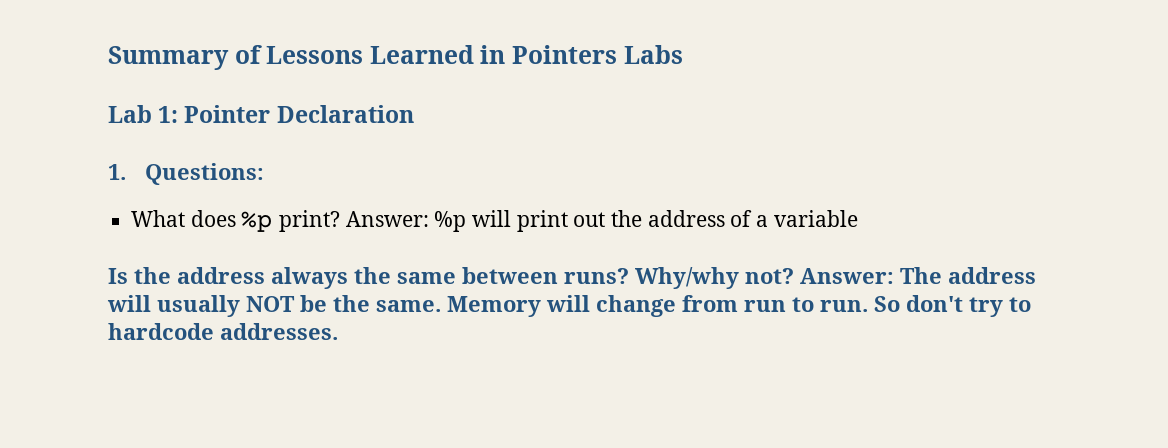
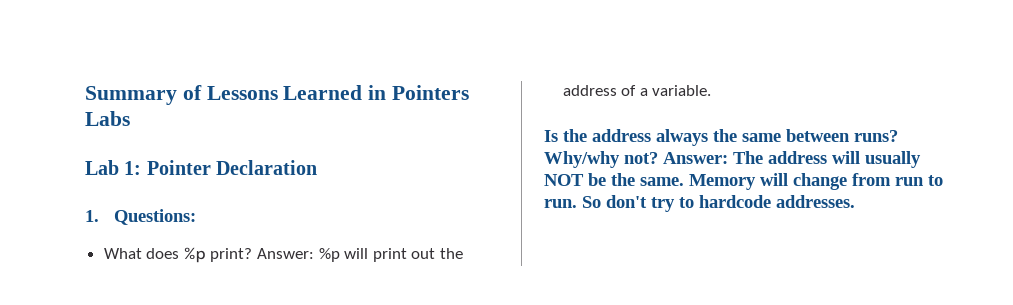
[773,210,858,227] variable -> [652,85,712,96] variable.

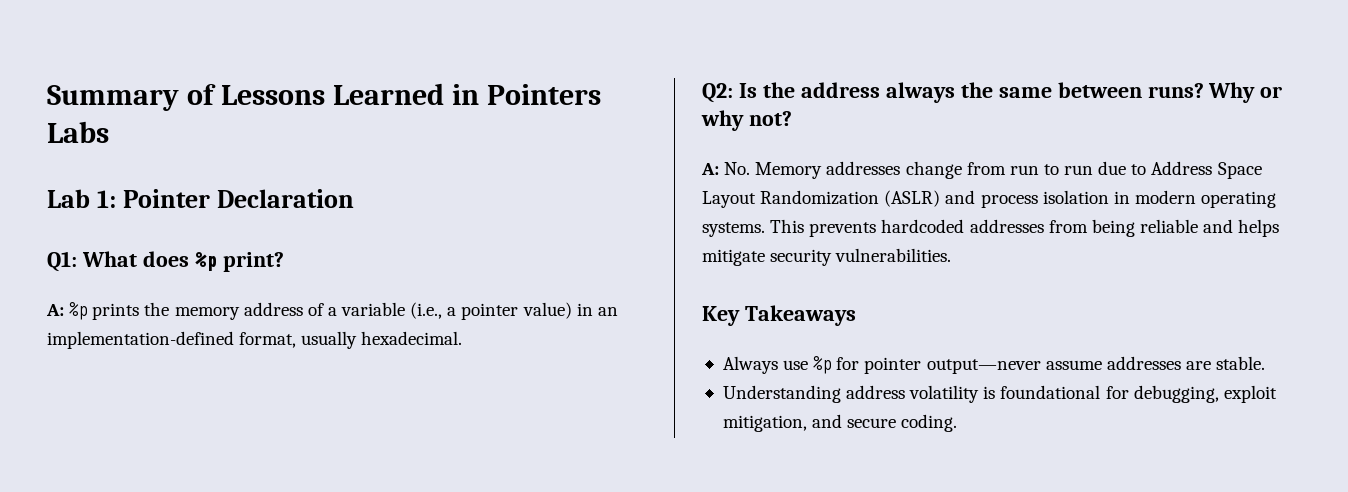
[85,209,196,225] 1. Questions: // -> [47,251,77,272] Q1:
[257,248,464,262] [562,85,712,96] Answer: %p will print out the address of a variable. // -> [46,302,618,320] [47,331,463,349] [702,83,733,103] // A: %p prints the memory address of a variable (i.e., a pointer value) in an implementation-defined format, usually hexadecimal. // Q2:
[544,151,921,168] [544,173,943,190] [544,195,855,212] Why/why not? Answer: The address will usually NOT be the same. Memory will change from run to run. So don't try to hardcode addresses. -> [1208,82,1283,103] [701,110,792,131] [701,161,1262,179] [702,190,1277,208] [702,219,1280,237] [702,248,952,266] [702,305,856,326] [722,356,1266,374] [722,385,1277,403] [722,414,958,432] Why or why not? // A: No. Memory addresses change from run to run due to Address Space Layout Randomization (ASLR) and process isolation in modern operating systems. This prevents hardcoded addresses from being reliable and helps mitigate security vulnerabilities. // Key Takeaways // Always use %p for pointer output—never assume addresses are stable. // Understanding address volatility is foundational for debugging, exploit mitigation, and secure coding.

